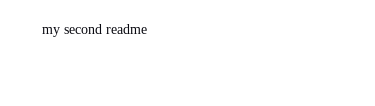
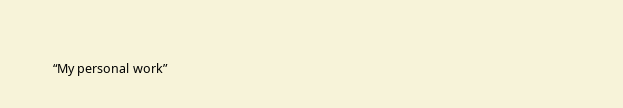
[42,24,147,37] my second readme -> [53,63,168,76] “My personal work”

